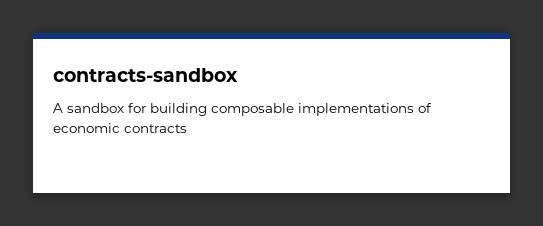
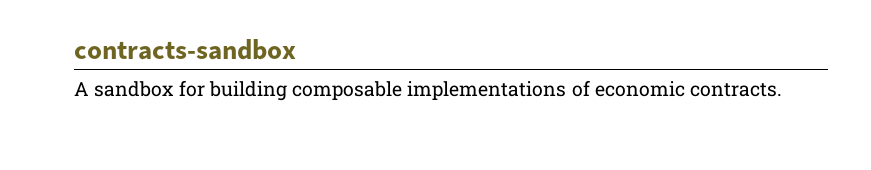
[124,124,187,133] contracts -> [690,83,783,97] contracts.

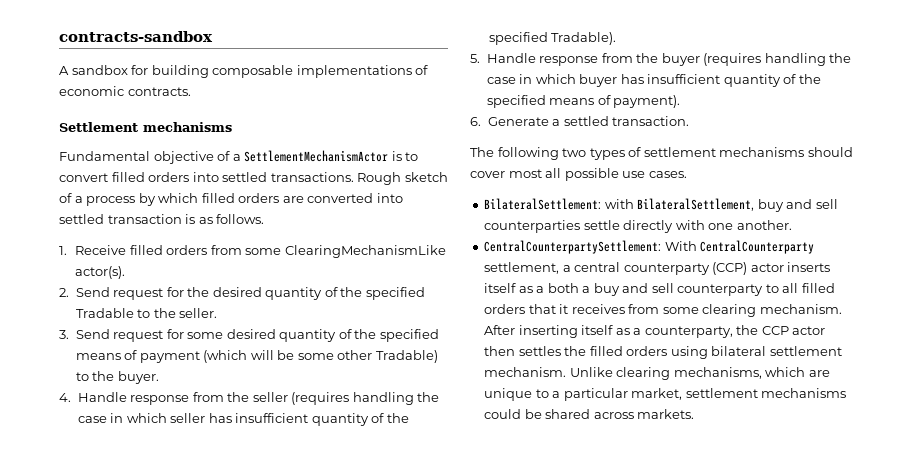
(783, 90) none -> [59,122,232,132] [59,150,419,164] [59,172,448,185] [59,193,403,206] [59,214,265,224] [59,245,446,258] [75,266,126,279] [59,287,425,300] [75,308,218,318] [59,329,439,342] [75,350,438,363] [75,371,159,384] [59,392,440,405] [77,413,409,426] [488,32,617,45] [470,53,852,66] [486,74,821,87] [486,95,681,108] [470,116,690,126] [470,147,853,160] [470,168,687,181] [484,198,838,212] [484,220,792,233] [484,240,815,254] [484,262,831,275] [484,283,835,296] [484,304,842,317] [484,325,826,338] [484,346,842,359] [484,367,830,380] [484,388,847,401] [484,409,695,419] // Settlement mechanisms // Fundamental objective of a SettlementMechanismActor is to convert filled orders into settled transactions. Rough sketch of a process by which filled orders are converted into settled transaction is as follows. // 1. Receive filled orders from some ClearingMechanismLike actor(s). // 2. Send request for the desired quantity of the specified Tradable to the seller. // 3. Send request for some desired quantity of the specified means of payment (which will be some other Tradable) to the buyer. // 4. Handle response from the seller (requires handling the case in which seller has insufficient quantity of the specified Tradable). // 5. Handle response from the buyer (requires handling the case in which buyer has insufficient quantity of the specified means of payment). // 6. Generate a settled transaction. // The following two types of settlement mechanisms should cover most all possible use cases. // BilateralSettlement: with BilateralSettlement, buy and sell counterparties settle directly with one another. // CentralCounterpartySettlement: With CentralCounterparty settlement, a central counterparty (CCP) actor inserts itself as a both a buy and sell counterparty to all filled orders that it receives from some clearing mechanism. After inserting itself as a counterparty, the CCP actor then settles the filled orders using bilateral settlement mechanism. Unlike clearing mechanisms, which are unique to a particular market, settlement mechanisms could be shared across markets.

